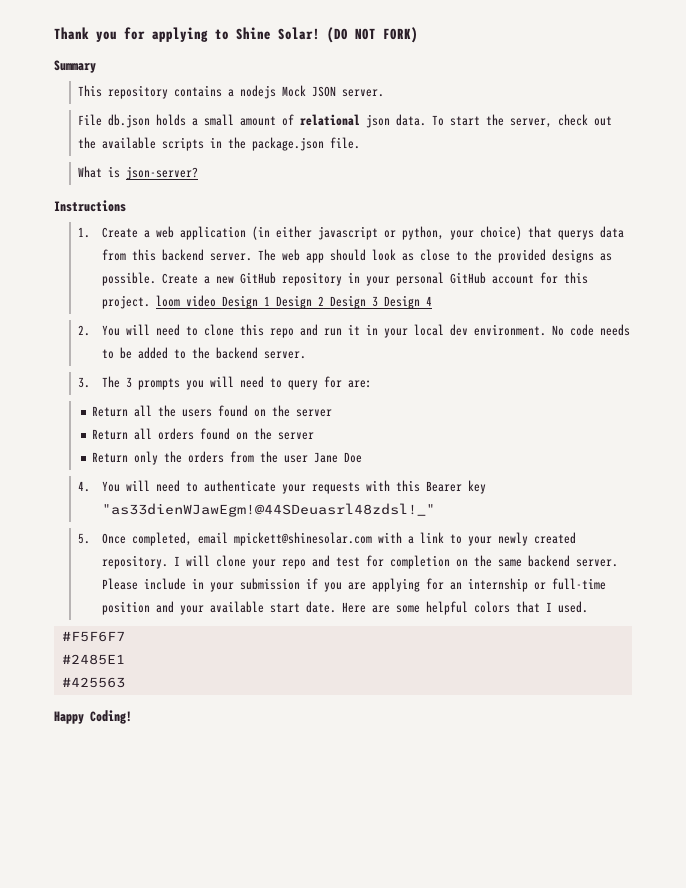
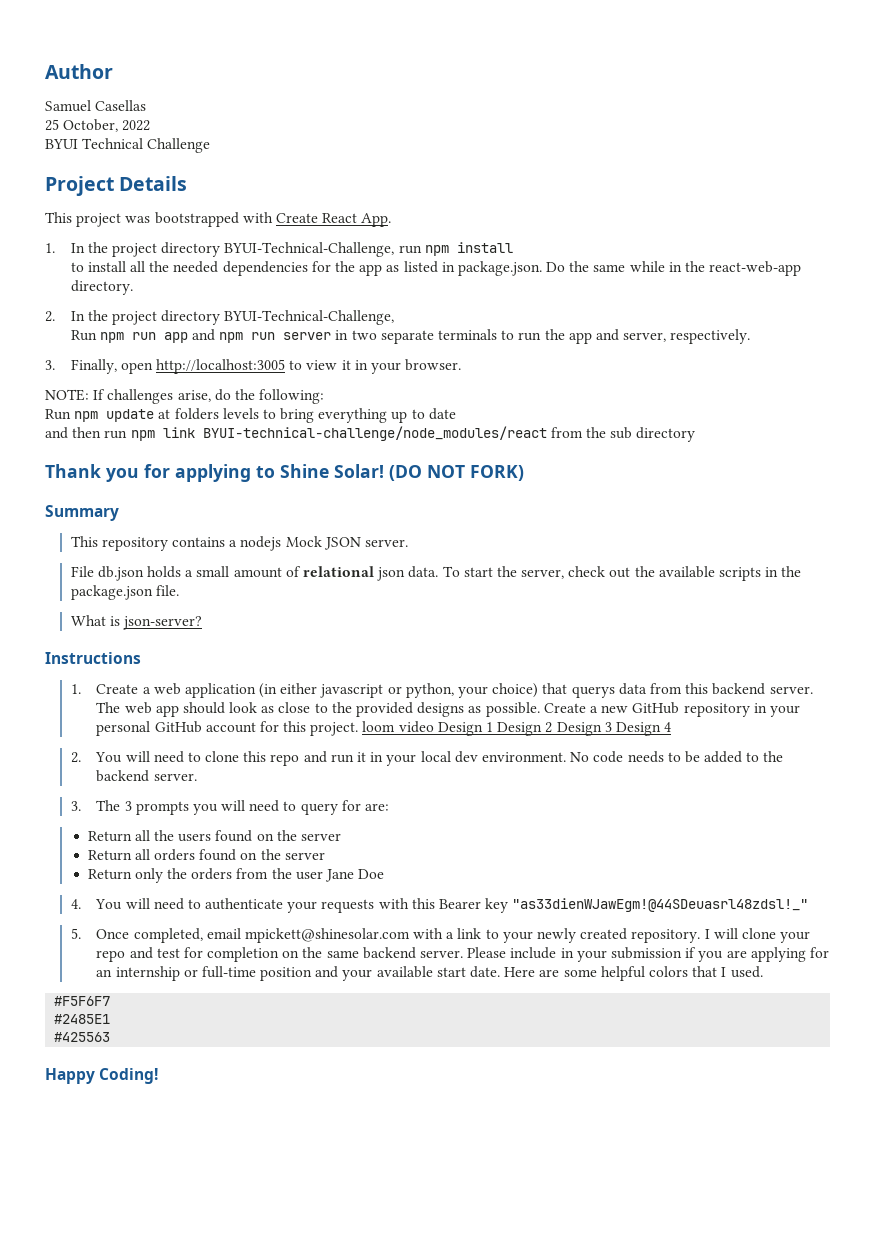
(54, 33) none -> [45,64,113,79] [45,100,147,112] [45,119,151,132] [45,138,211,153] [45,176,188,196] [45,212,392,227] [45,242,513,257] [70,261,802,276] [70,280,133,295] [45,310,395,325] [70,329,751,344] [45,359,462,374] [45,389,325,404] [45,408,456,423] [45,426,696,442] Author // Samuel Casellas // 25 October, 2022 // BYUI Technical Challenge // Project Details // This project was bootstrapped with Create React App. // 1. In the project directory BYUI-Technical-Challenge, run npm install // to install all the needed dependencies for the app as listed in package.json. Do the same while in the react-web-app directory. // 2. In the project directory BYUI-Technical-Challenge, // Run npm run app and npm run server in two separate terminals to run the app and server, respectively. // 3. Finally, open http://localhost:3005 to view it in your browser. // NOTE: If challenges arise, do the following: // Run npm update at folders levels to bring everything up to date // and then run npm link BYUI-technical-challenge/node_modules/react from the sub directory //

